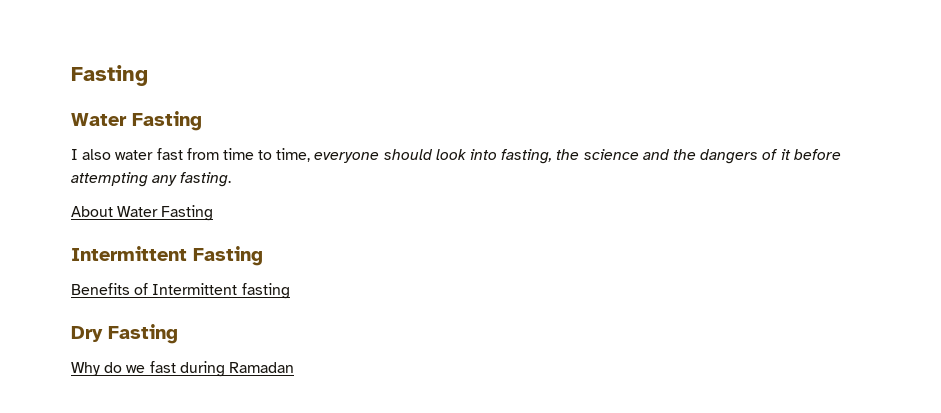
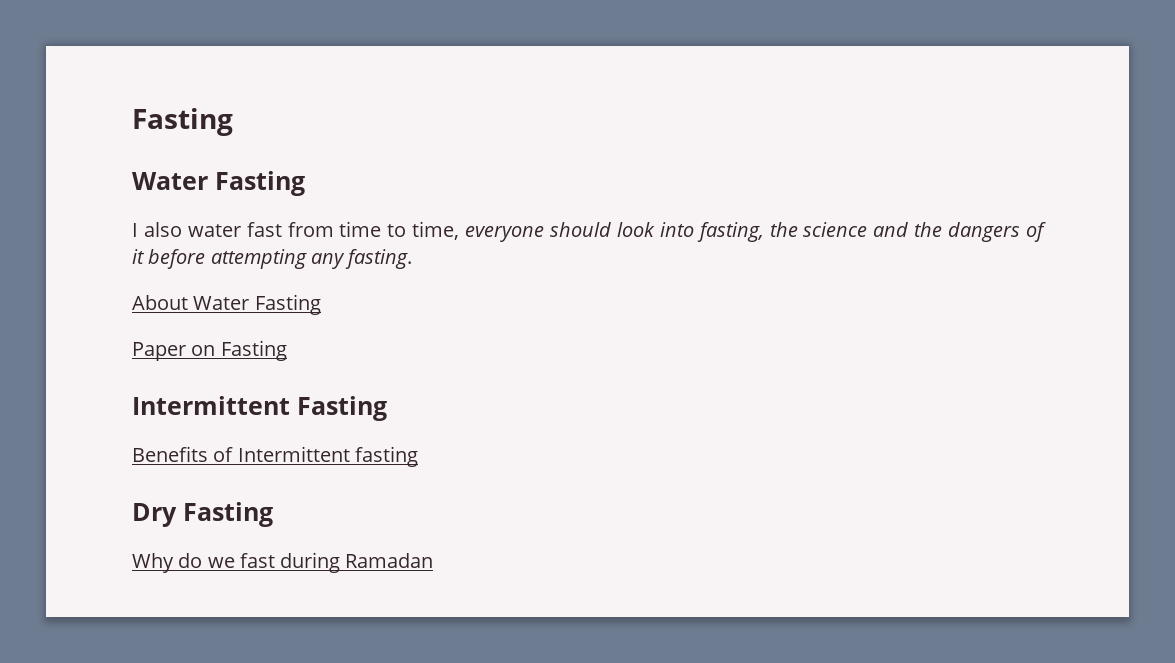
(214, 213) none -> [132,340,287,361] // Paper on Fasting

